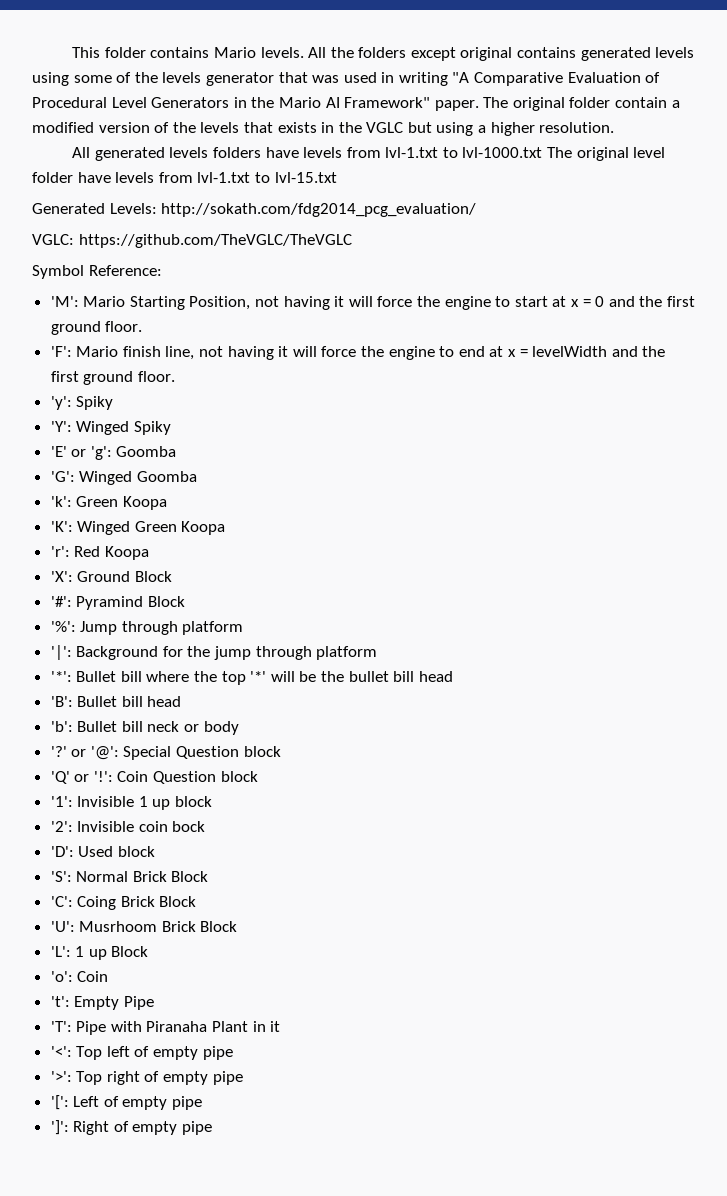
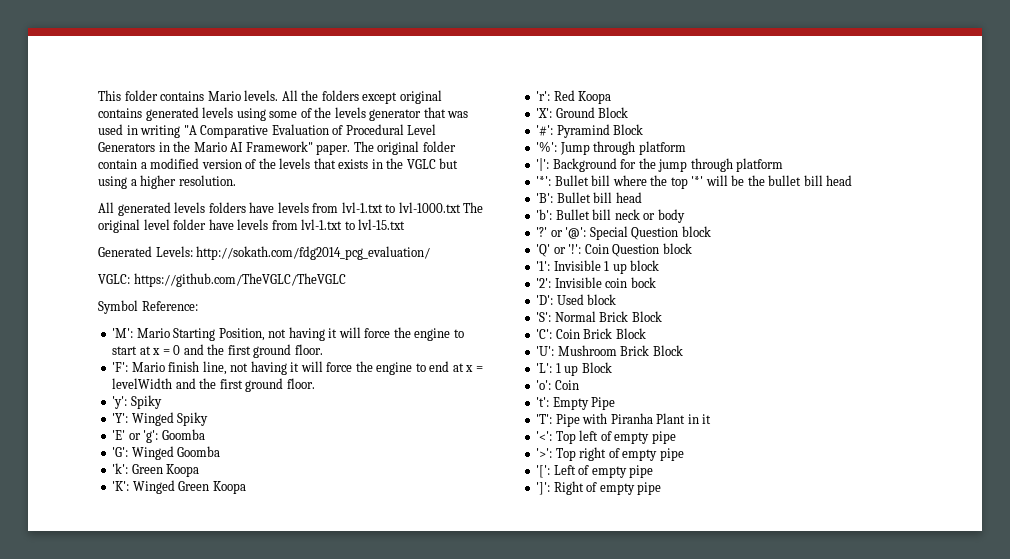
[77,896,117,910] Coing -> [555,329,580,339] Coin
[79,921,158,932] Musrhoom -> [557,345,617,356] Mushroom
[146,1021,208,1032] Piranaha -> [610,413,653,424] Piranha

